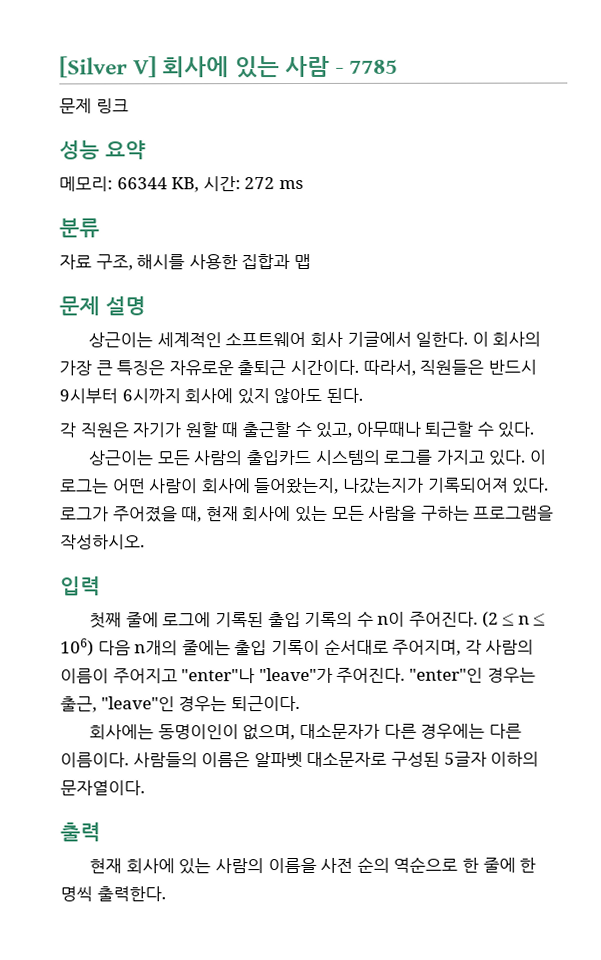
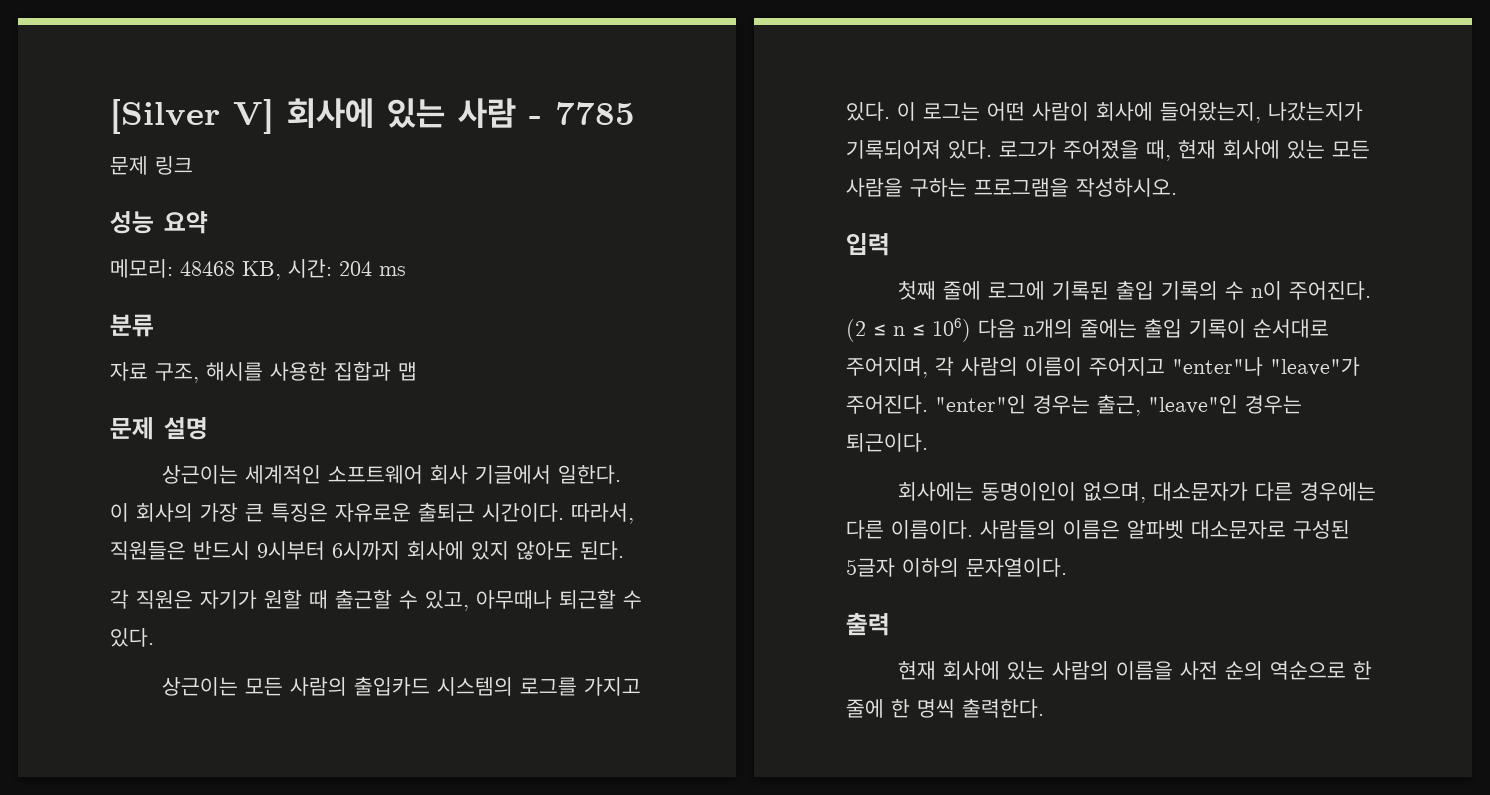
[116,177,168,190] 66344 -> [180,261,235,276] 48468
[244,177,276,190] 272 -> [339,261,372,276] 204

